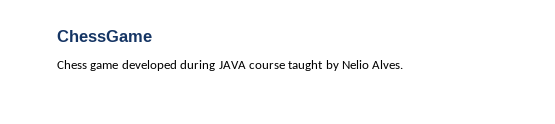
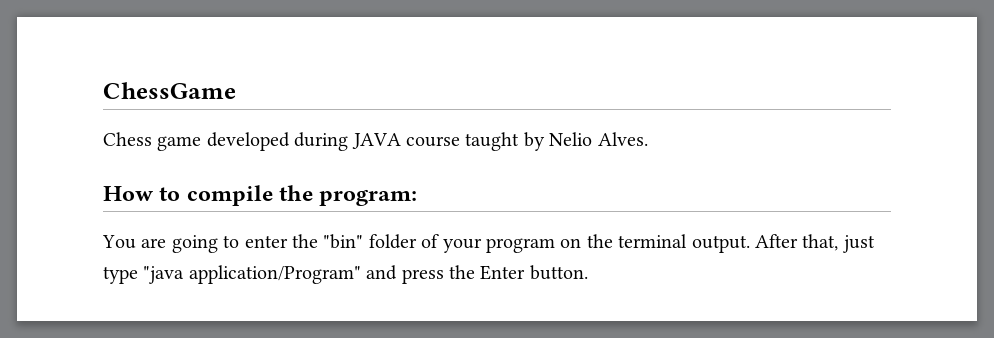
(404, 64) none -> [103,185,418,206] [102,234,875,253] [103,265,588,284] // How to compile the program: // You are going to enter the "bin" folder of your program on the terminal output. After that, just type "java application/Program" and press the Enter button.

